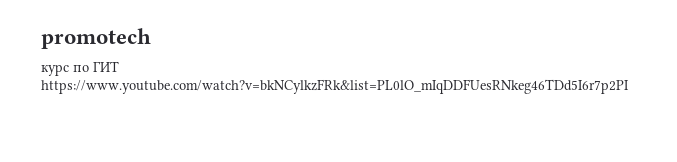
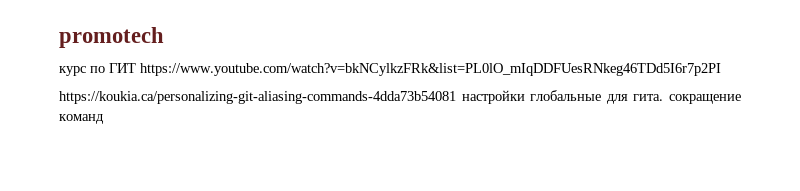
(629, 86) none -> [59,90,742,104] [59,114,104,124] // https://koukia.ca/personalizing-git-aliasing-commands-4dda73b54081 настройки глобальные для гита. сокращение команд

